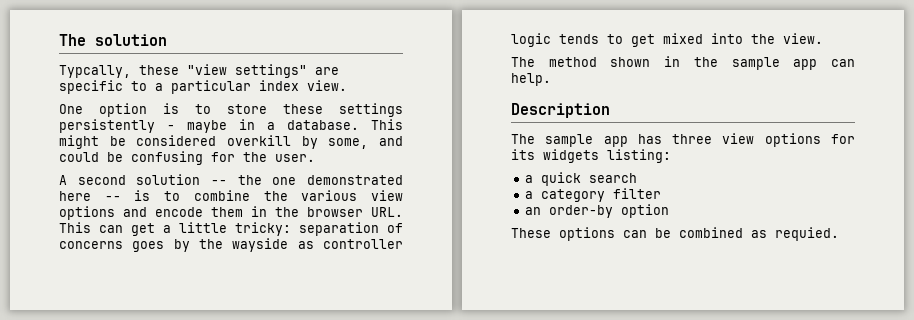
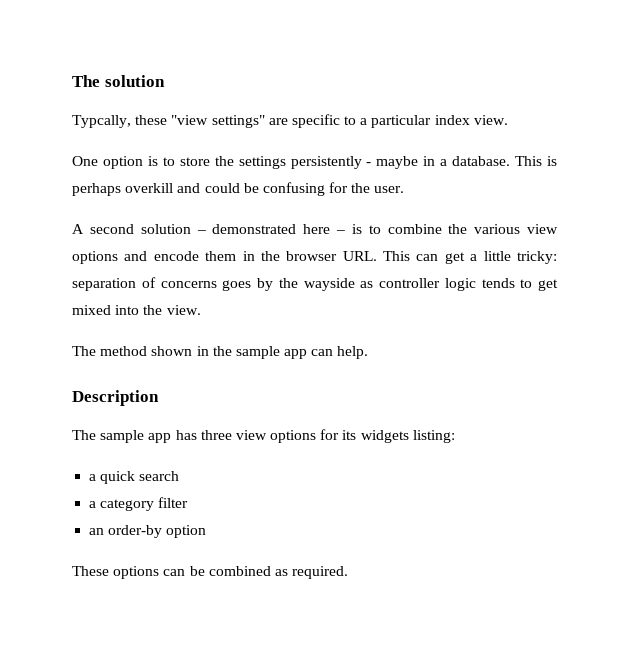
[283,104,323,114] these -> [214,156,234,166] the
[59,135,369,149] might be considered overkill by some, -> [547,156,558,166] [72,183,174,196] is perhaps overkill
[210,175,297,185] -- the one -> [196,230,206,234] –
[104,196,121,201] -- -> [336,230,345,234] –
[775,227,839,241] requied. -> [292,566,349,579] required.

